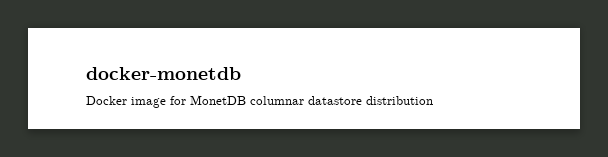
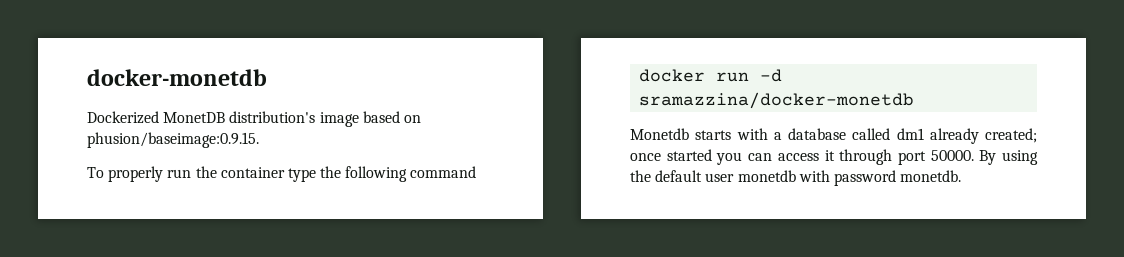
[86,95,433,108] Docker image for MonetDB columnar datastore distribution -> [87,111,421,127] [87,132,259,148] [87,166,477,182] [639,69,783,82] [639,92,915,109] [630,128,1037,144] [630,149,1038,165] [630,170,962,186] Dockerized MonetDB distribution's image based on phusion/baseimage:0.9.15. // To properly run the container type the following command // docker run -d sramazzina/docker-monetdb // Monetdb starts with a database called dm1 already created; once started you can access it through port 50000. By using the default user monetdb with password monetdb.

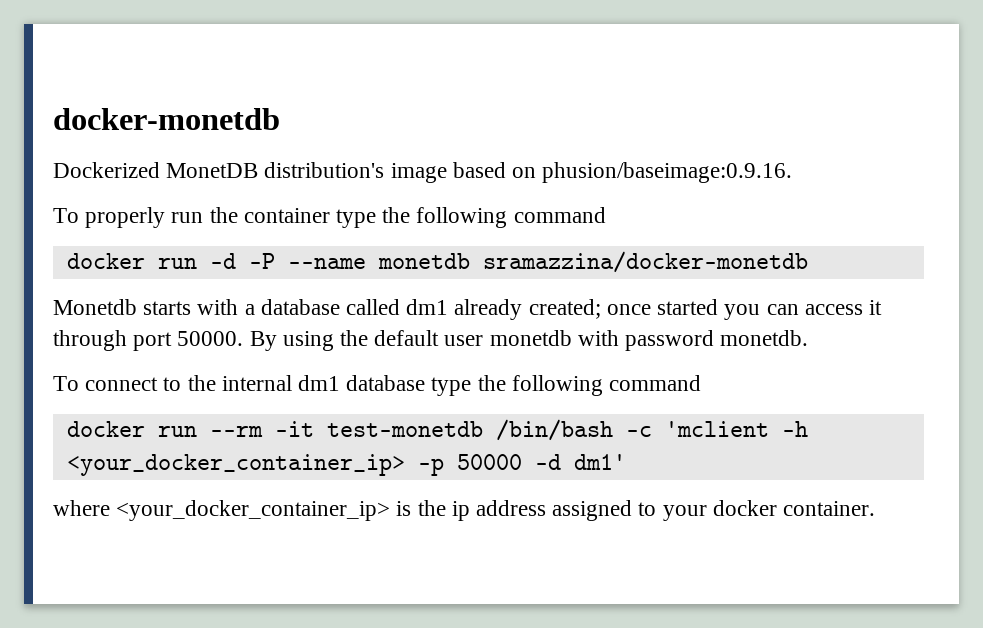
[87,132,259,148] phusion/baseimage:0.9.15. -> [542,162,793,183] phusion/baseimage:0.9.16.
(783, 75) none -> [248,253,470,269] -P --name monetdb
(962, 176) none -> [53,375,702,396] [66,419,808,441] [66,454,626,476] [53,500,876,521] // To connect to the internal dm1 database type the following command // docker run --rm -it test-monetdb /bin/bash -c 'mclient -h <your_docker_container_ip> -p 50000 -d dm1' // where <your_docker_container_ip> is the ip address assigned to your docker container.

